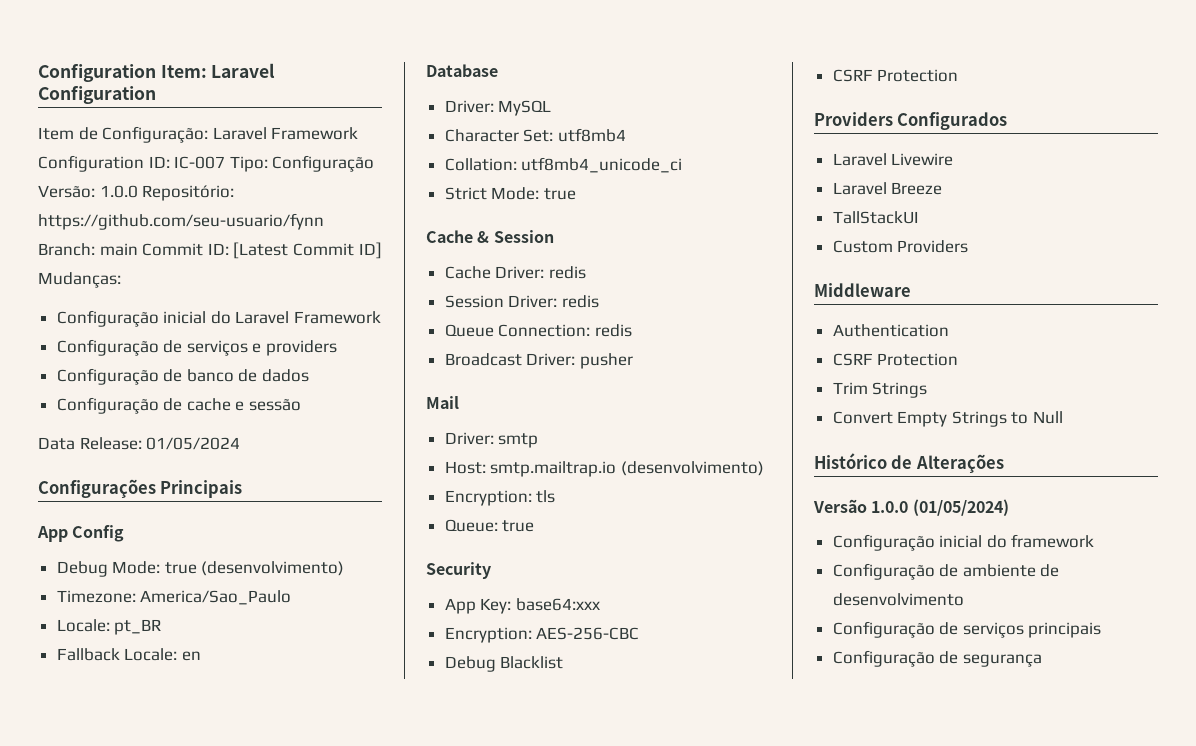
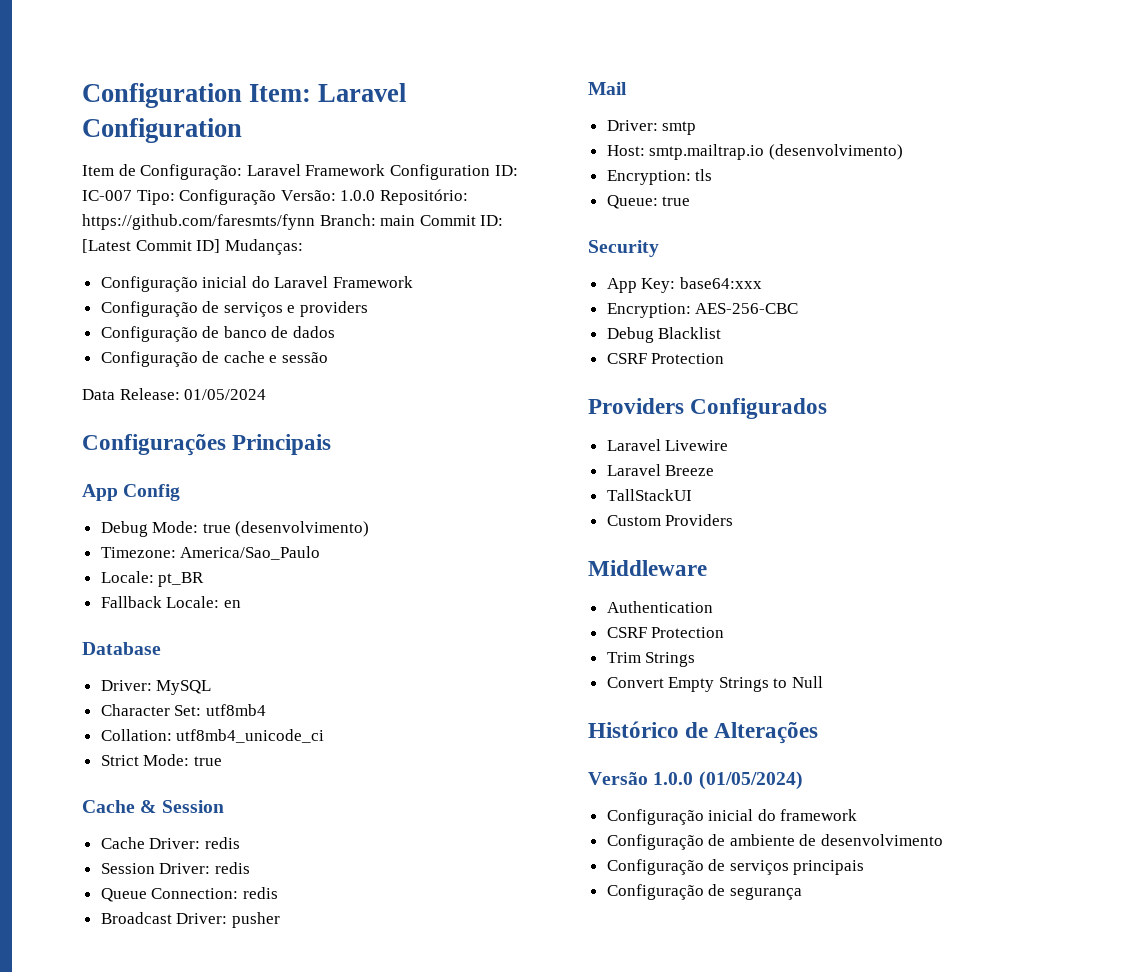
[38,213,324,230] https://github.com/seu-usuario/fynn -> [82,214,315,230] https://github.com/faresmts/fynn

